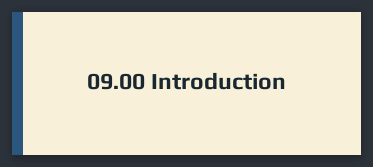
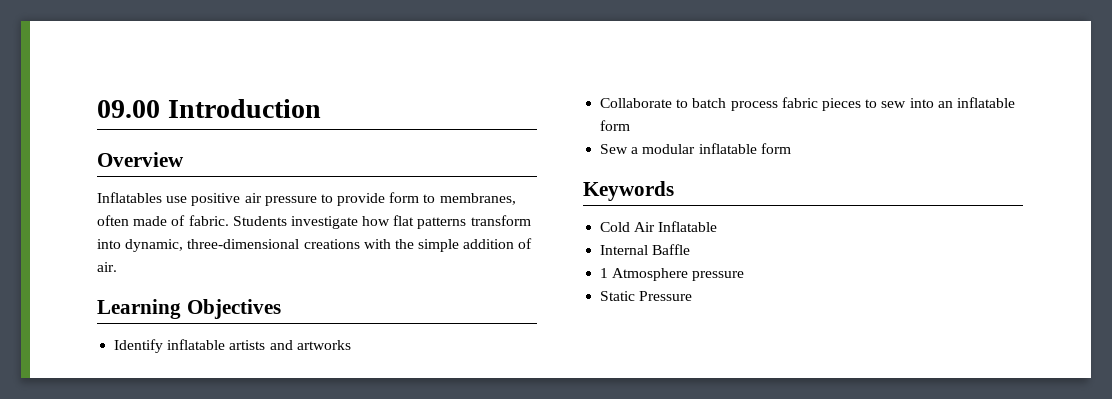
(287, 81) none -> [97,152,184,167] [97,192,516,206] [97,215,531,229] [97,238,533,252] [97,262,117,272] [97,299,281,319] [114,339,351,353] [600,97,1015,111] [600,120,631,131] [600,143,791,154] [583,181,674,201] [600,221,718,232] [600,244,691,255] [600,268,745,281] [600,291,693,301] // Overview // Inflatables use positive air pressure to provide form to membranes, often made of fabric. Students investigate how flat patterns transform into dynamic, three-dimensional creations with the simple addition of air. // Learning Objectives // Identify inflatable artists and artworks // Collaborate to batch process fabric pieces to sew into an inflatable form // Sew a modular inflatable form // Keywords // Cold Air Inflatable // Internal Baffle // 1 Atmosphere pressure // Static Pressure

